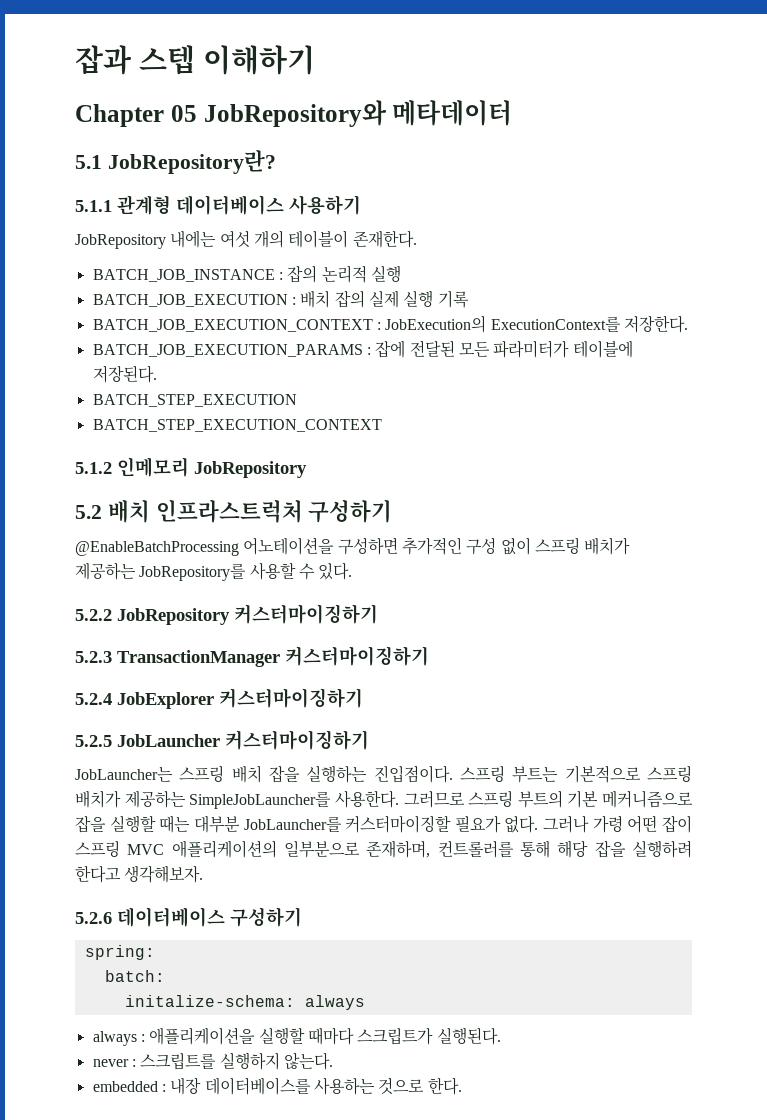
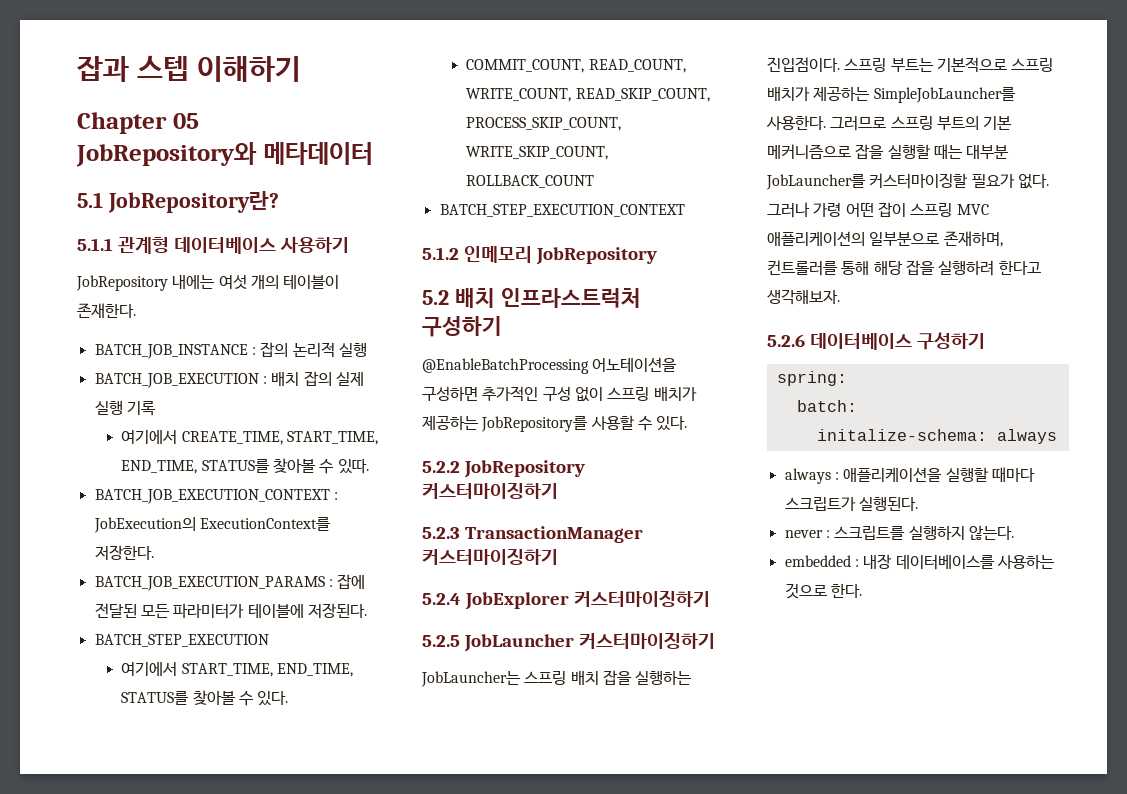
(469, 299) none -> [121,430,379,445] [121,458,369,474] // 여기에서 CREATE_TIME, START_TIME, END_TIME, STATUS를 찾아볼 수 있따.
(297, 400) none -> [121,662,354,677] [121,690,289,706] [466,59,686,73] [466,88,710,102] [466,117,622,131] [466,146,609,160] [466,175,595,188] // 여기에서 START_TIME, END_TIME, STATUS를 찾아볼 수 있다. // COMMIT_COUNT, READ_COUNT, WRITE_COUNT, READ_SKIP_COUNT, PROCESS_SKIP_COUNT, WRITE_SKIP_COUNT, ROLLBACK_COUNT

